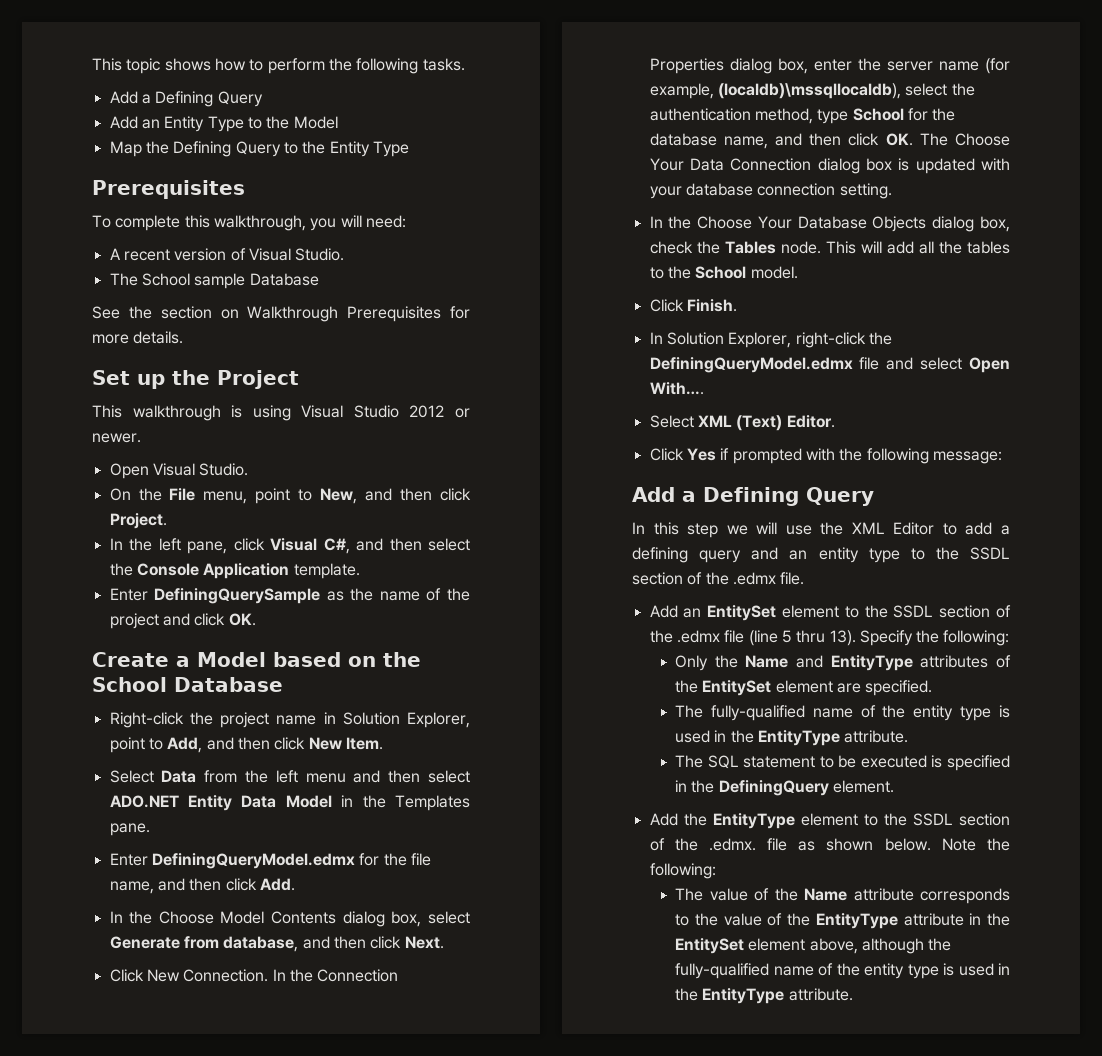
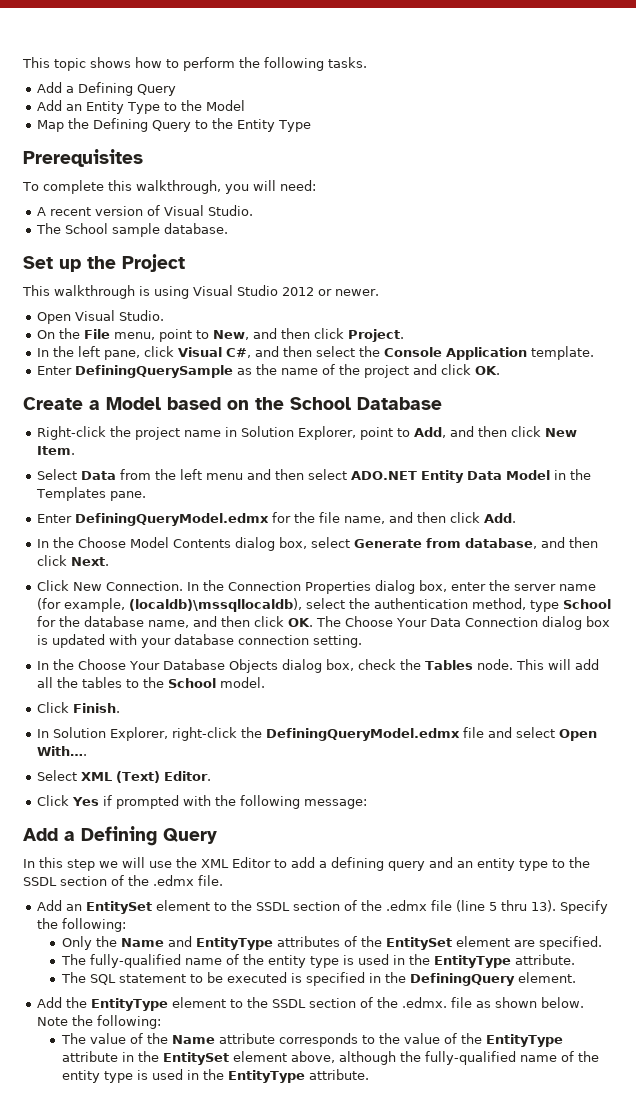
[249,273,319,286] [92,306,471,322] [92,331,184,344] Database // See the section on Walkthrough Prerequisites for more details. -> [164,223,229,234] database.

